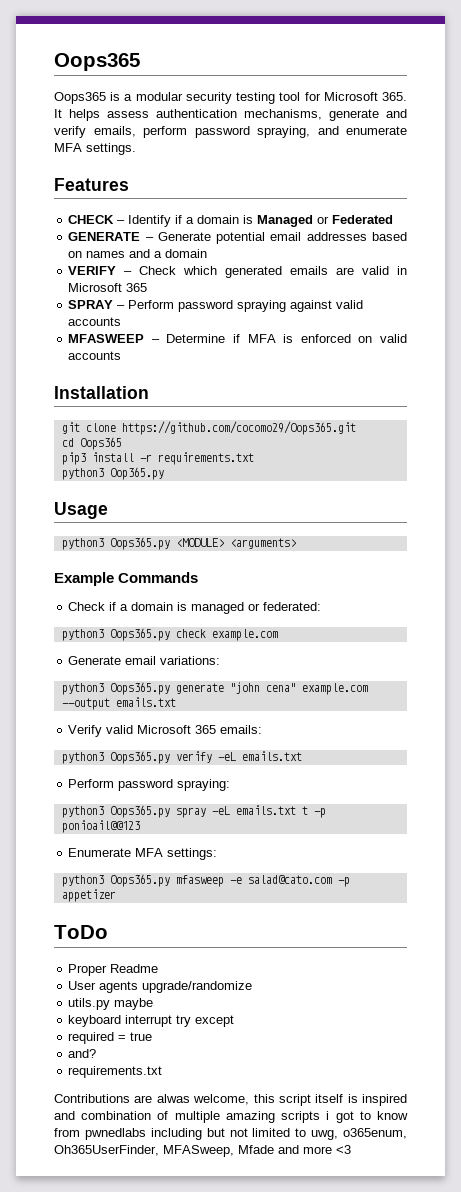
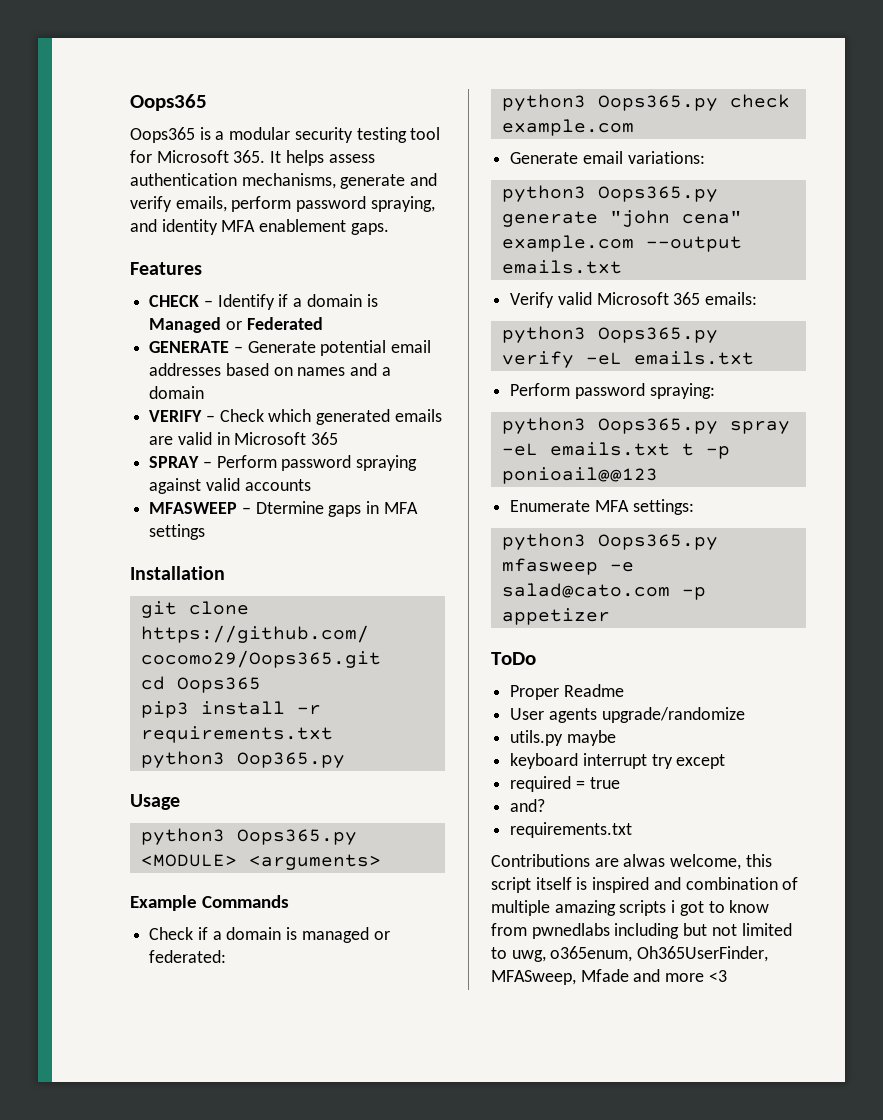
[346,126,407,135] [54,143,136,155] enumerate MFA settings. -> [161,219,389,235] identity MFA enablement gaps.
[166,334,407,343] [68,351,122,360] Determine if MFA is enforced on valid accounts -> [255,501,418,517] [149,524,206,540] Dtermine gaps in MFA settings

